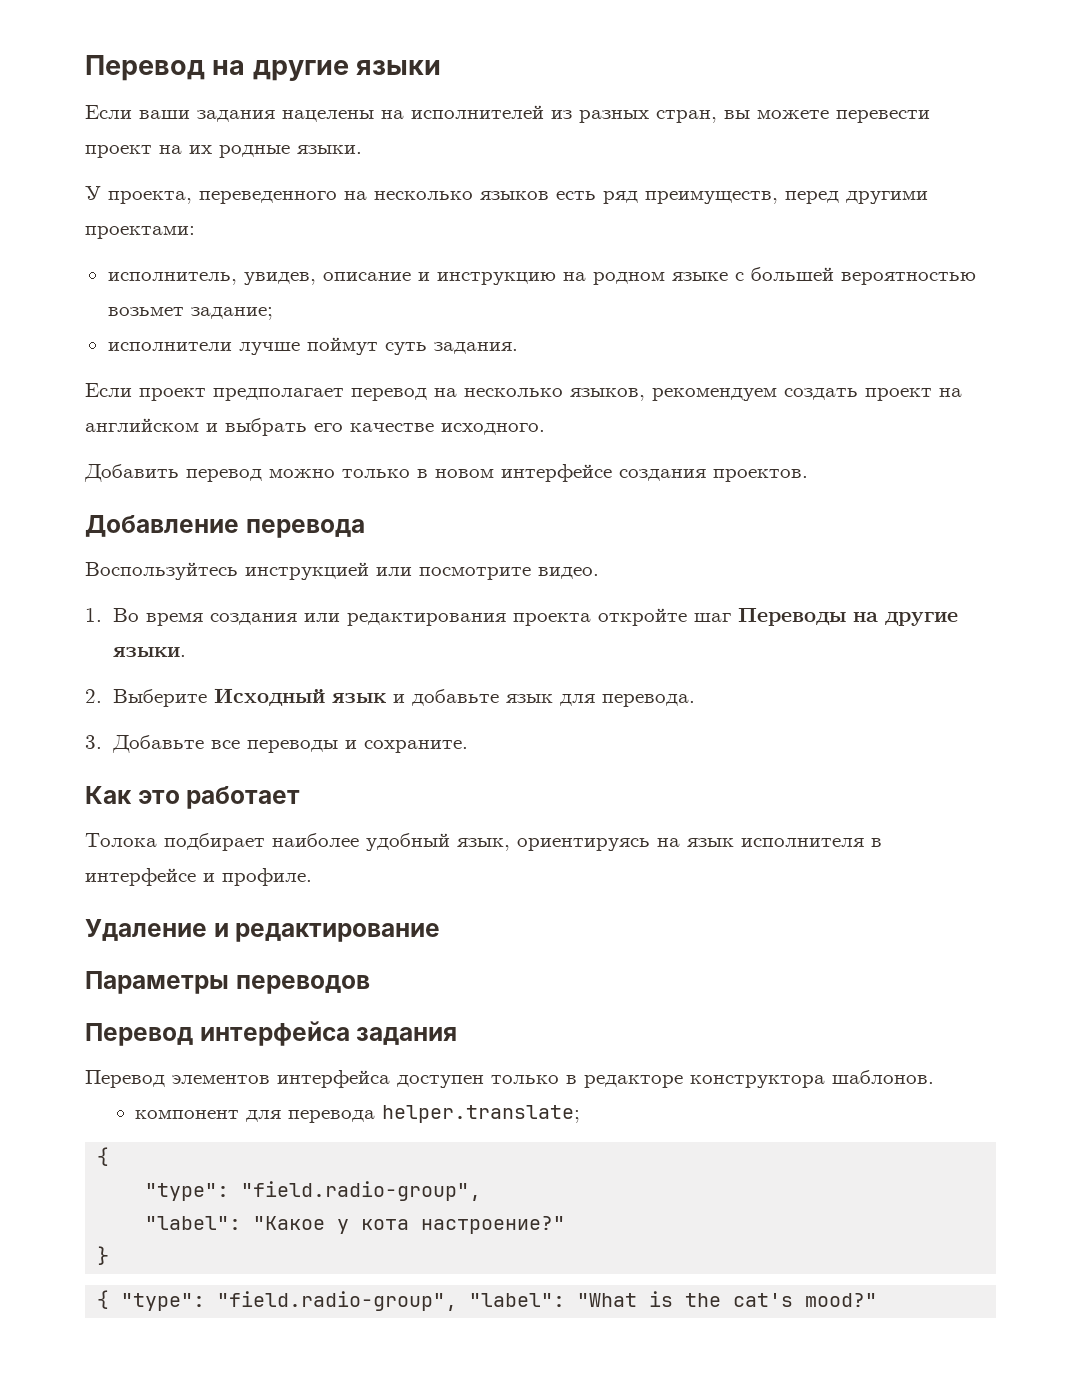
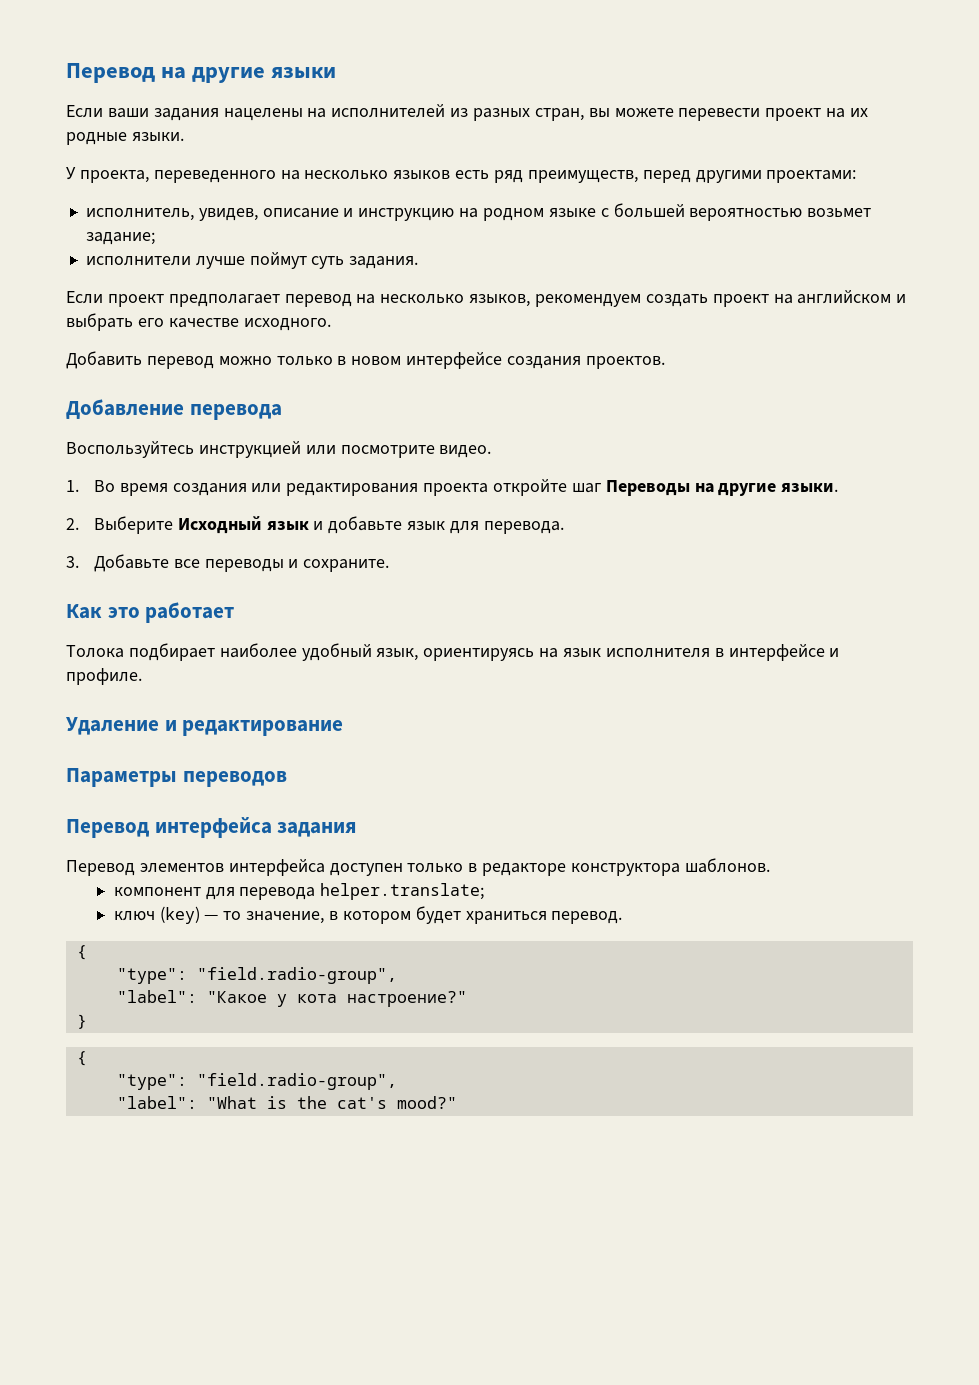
(581, 1114) none -> [113,906,623,924] // ключ (key) — то значение, в котором будет храниться перевод.
[121,1291,458,1311] "type": "field.radio-group", -> [116,1073,397,1090] // "type": "field.radio-group", //

